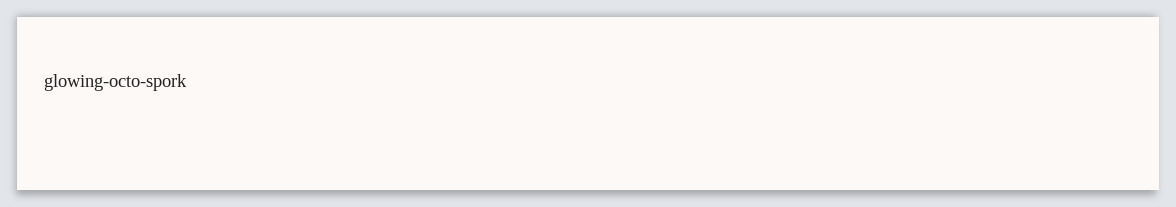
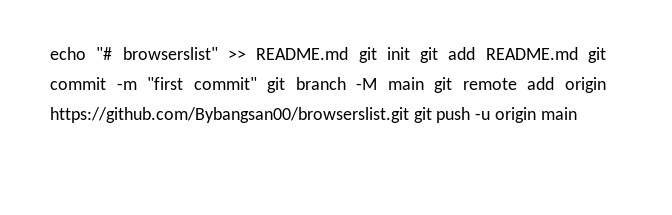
[44,74,187,91] glowing-octo-spork -> [50,47,606,63] [50,77,606,93] [50,107,577,123] echo "# browserslist" >> README.md git init git add README.md git commit -m "first commit" git branch -M main git remote add origin https://github.com/Bybangsan00/browserslist.git git push -u origin main

